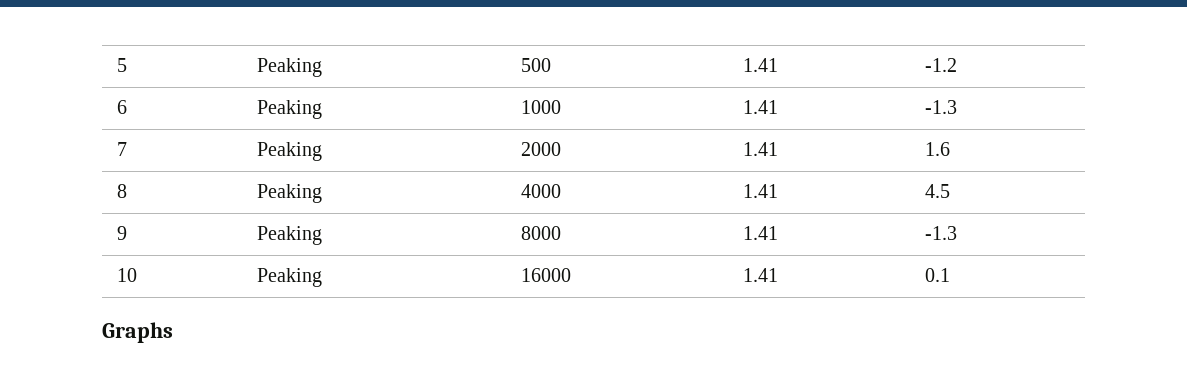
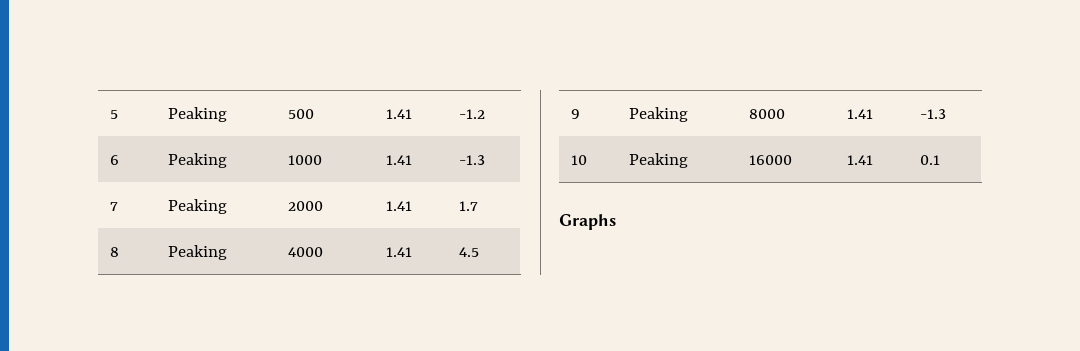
[925,142,951,156] 1.6 -> [458,201,478,211] 1.7

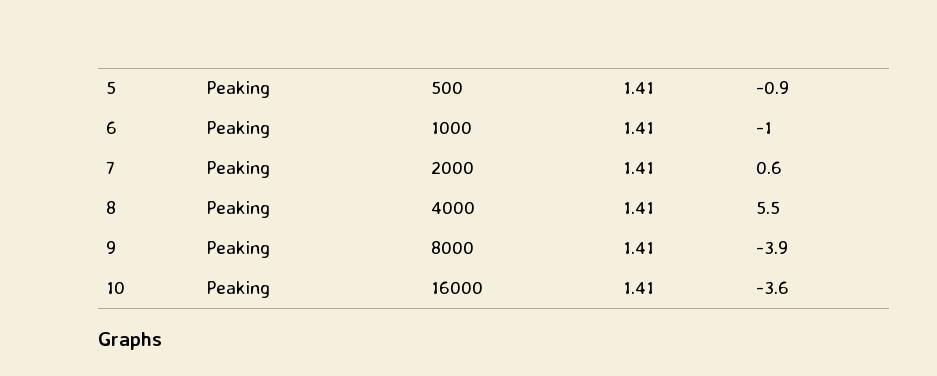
[458,109,485,119] -1.2 -> [756,81,790,94] -0.9
[458,155,485,165] -1.3 -> [756,122,773,134] -1
[458,201,478,211] 1.7 -> [756,161,783,174] 0.6
[458,247,479,257] 4.5 -> [756,201,781,214] 5.5
[919,109,946,119] -1.3 -> [756,241,789,254] -3.9
[919,155,940,165] 0.1 -> [756,281,790,294] -3.6

